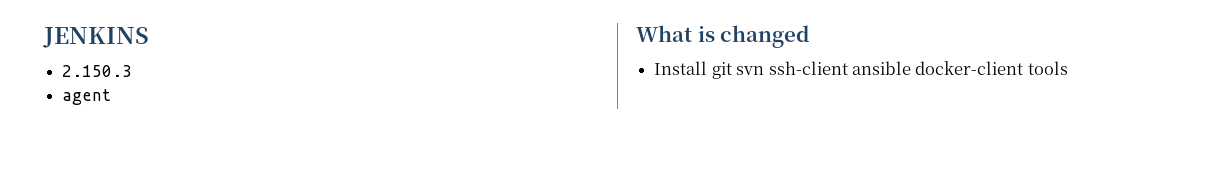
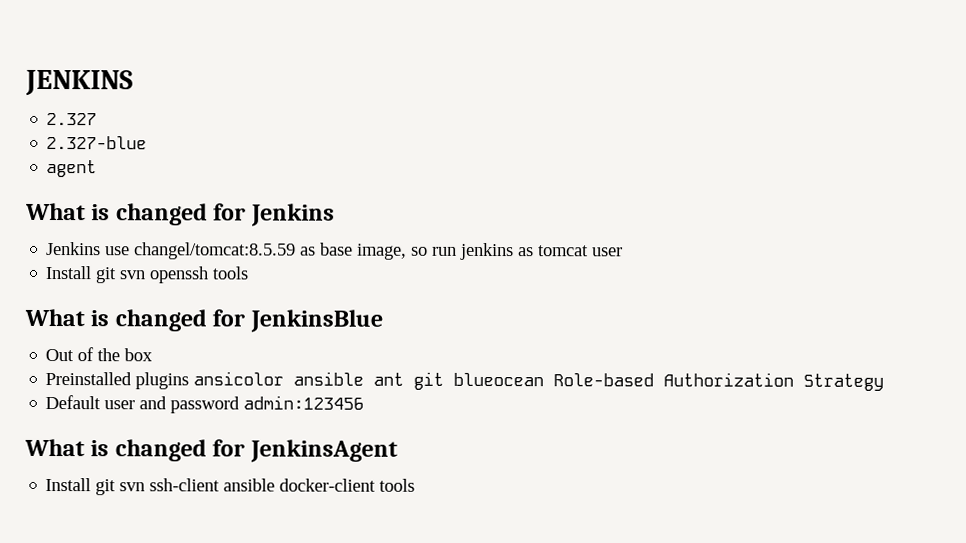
[62,65,133,77] 2.150.3 -> [46,113,98,126] [46,136,148,150] 2.327 // 2.327-blue
(810, 36) none -> [213,203,335,227] [46,242,624,261] [45,266,250,284] [24,308,383,333] [45,347,154,362] [45,371,885,391] [45,395,365,414] [24,438,398,463] for Jenkins // Jenkins use changel/tomcat:8.5.59 as base image, so run jenkins as tomcat user // Install git svn openssh tools // What is changed for JenkinsBlue // Out of the box // Preinstalled plugins ansicolor ansible ant git blueocean Role-based Authorization Strategy // Default user and password admin:123456 // What is changed for JenkinsAgent

